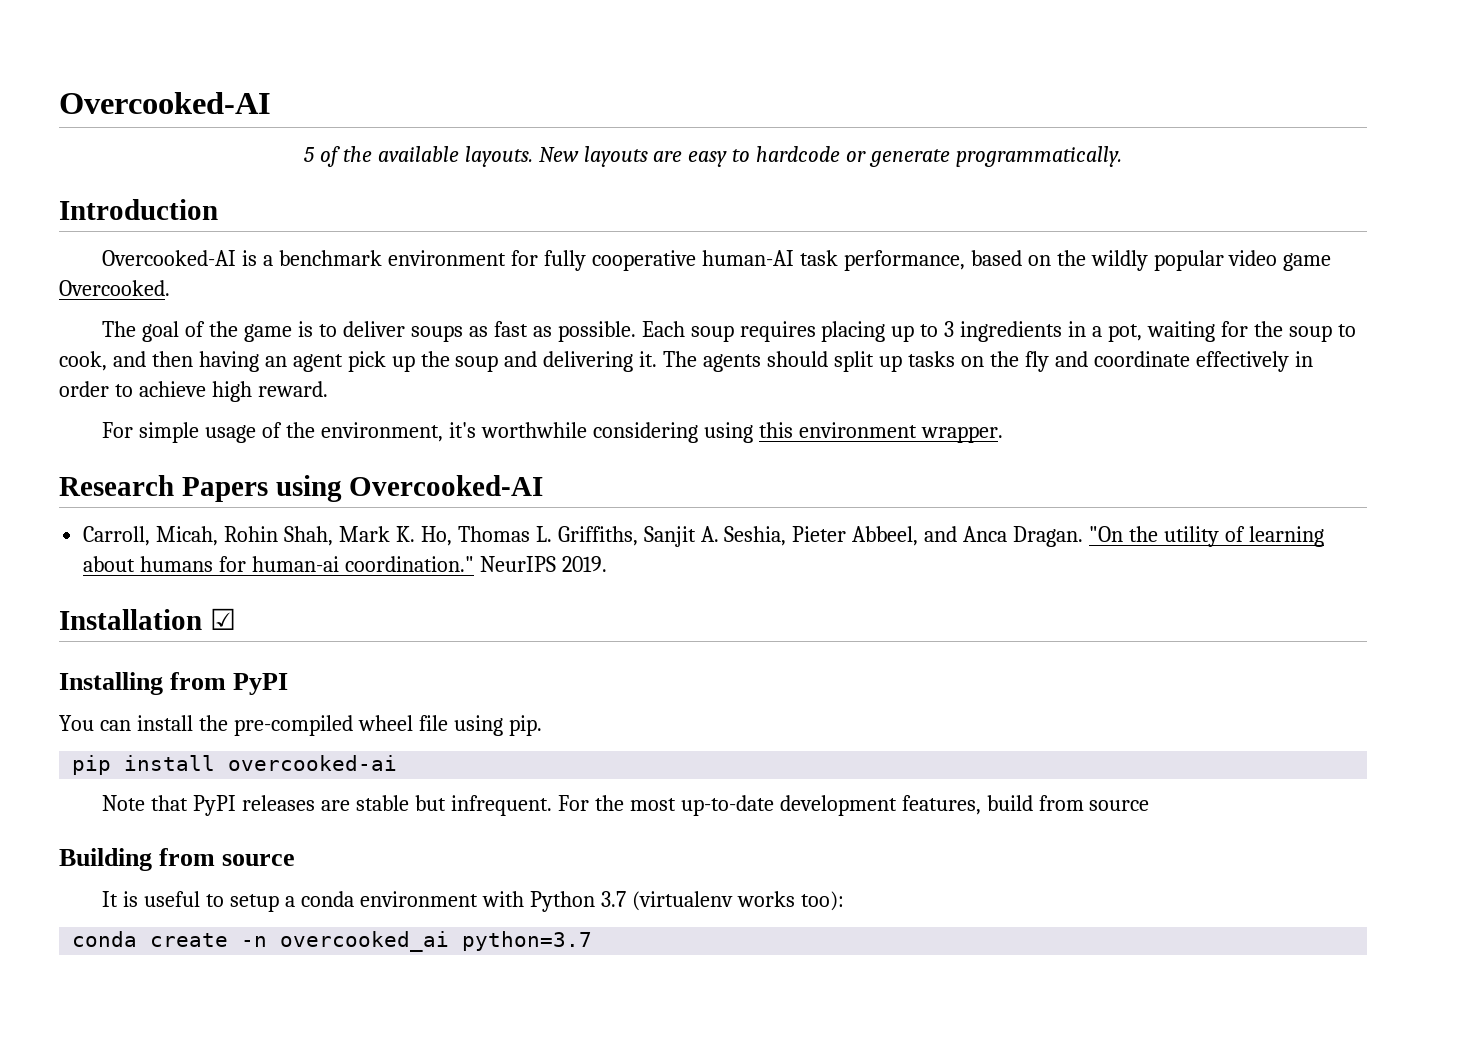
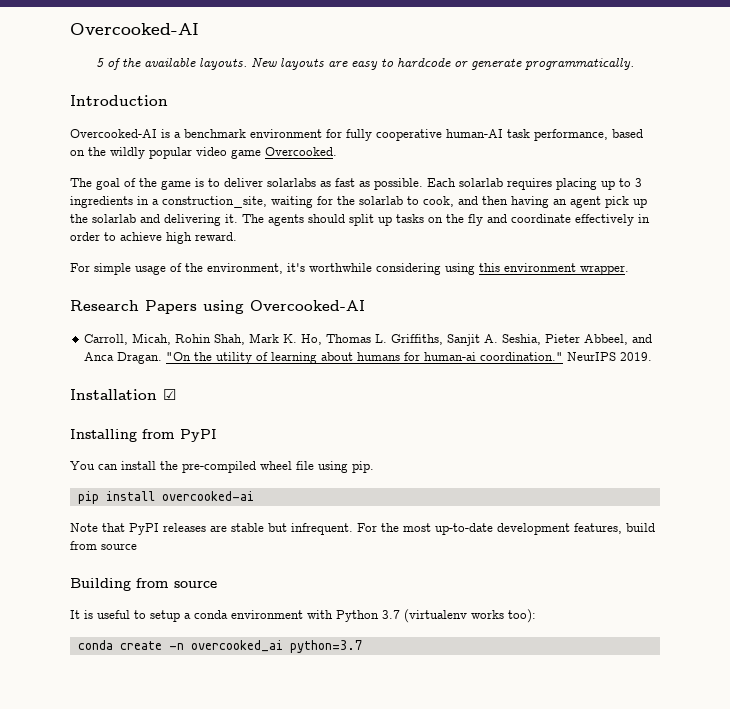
[410,325,463,342] soups -> [267,178,316,187] solarlabs
[690,325,734,342] soup -> [459,178,503,187] solarlab
[1108,324,1143,342] pot, -> [162,196,267,208] construction_site,
[1288,325,1332,342] soup -> [359,196,403,205] solarlab
[455,355,499,372] soup -> [92,214,136,223] solarlab

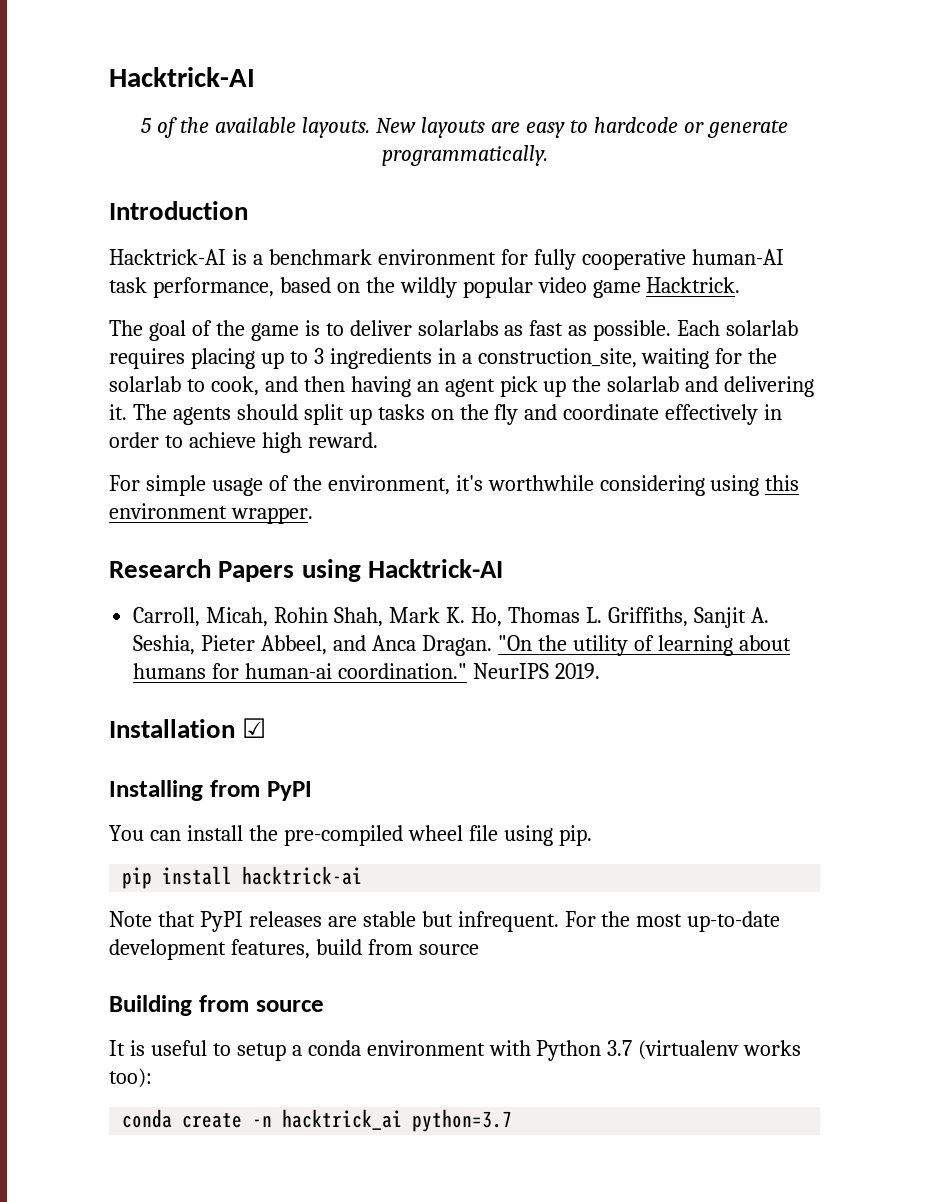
[70,23,199,35] Overcooked-AI -> [109,67,255,87] Hacktrick-AI
[70,129,157,138] Overcooked-AI -> [109,249,226,265] Hacktrick-AI
[265,147,337,156] Overcooked. -> [646,277,741,293] Hacktrick.
[250,300,365,311] Overcooked-AI -> [367,559,503,578] Hacktrick-AI
[161,491,254,501] overcooked-ai -> [242,866,363,885] hacktrick-ai
[190,640,283,652] overcooked_ai -> [282,1109,403,1130] hacktrick_ai

